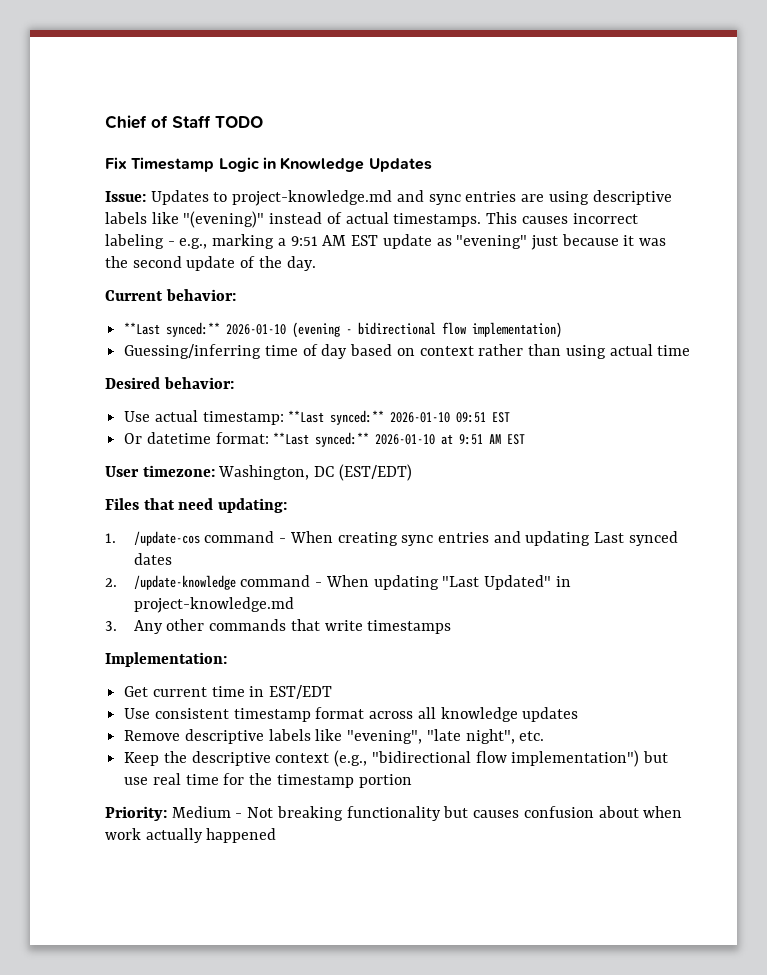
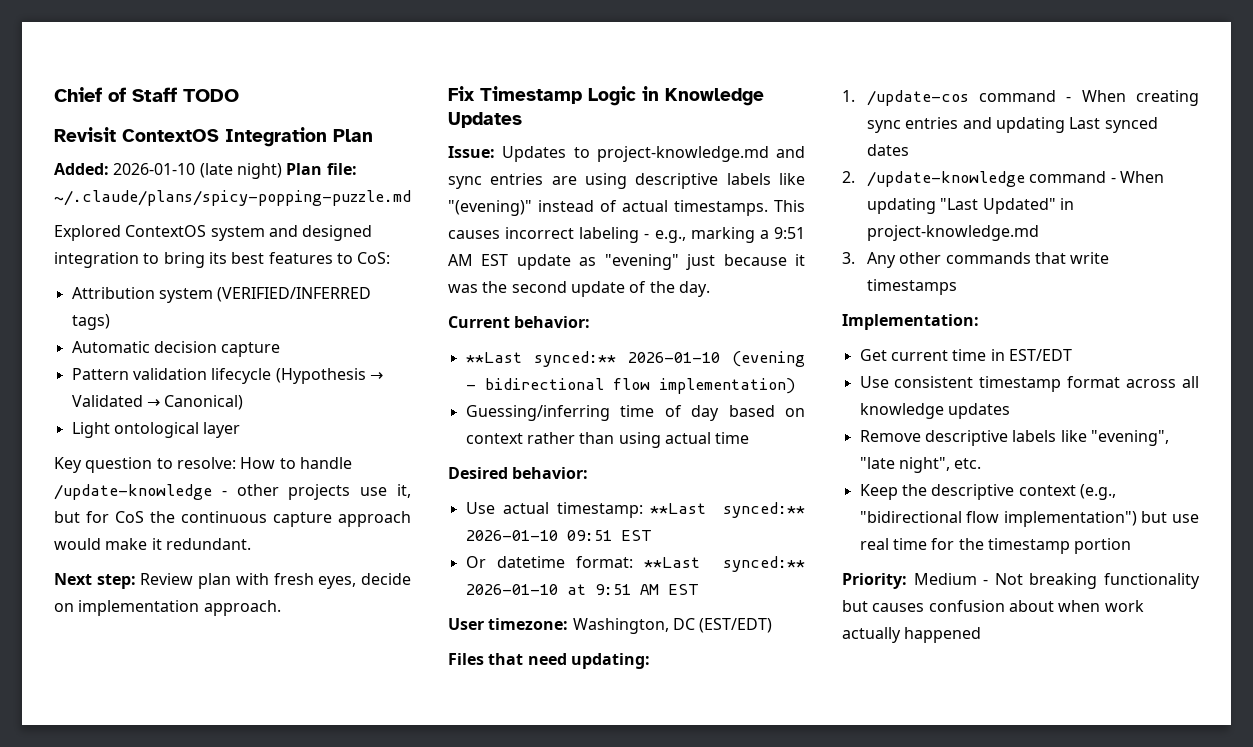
(263, 122) none -> [54,127,373,147] [54,163,357,179] [54,190,411,206] [54,225,373,241] [54,252,391,268] [71,287,372,303] [71,314,110,330] [71,341,281,357] [71,368,383,384] [71,395,244,410] [71,422,241,438] [54,457,352,473] [54,484,411,500] [54,511,411,527] [54,538,251,550] [54,573,412,589] [54,600,281,616] // Revisit ContextOS Integration Plan // Added: 2026-01-10 (late night) Plan file: ~/.claude/plans/spicy-popping-puzzle.md // Explored ContextOS system and designed integration to bring its best features to CoS: // Attribution system (VERIFIED/INFERRED tags) // Automatic decision capture // Pattern validation lifecycle (Hypothesis → Validated → Canonical) // Light ontological layer // Key question to resolve: How to handle /update-knowledge - other projects use it, but for CoS the continuous capture approach would make it redundant. // Next step: Review plan with fresh eyes, decide on implementation approach.

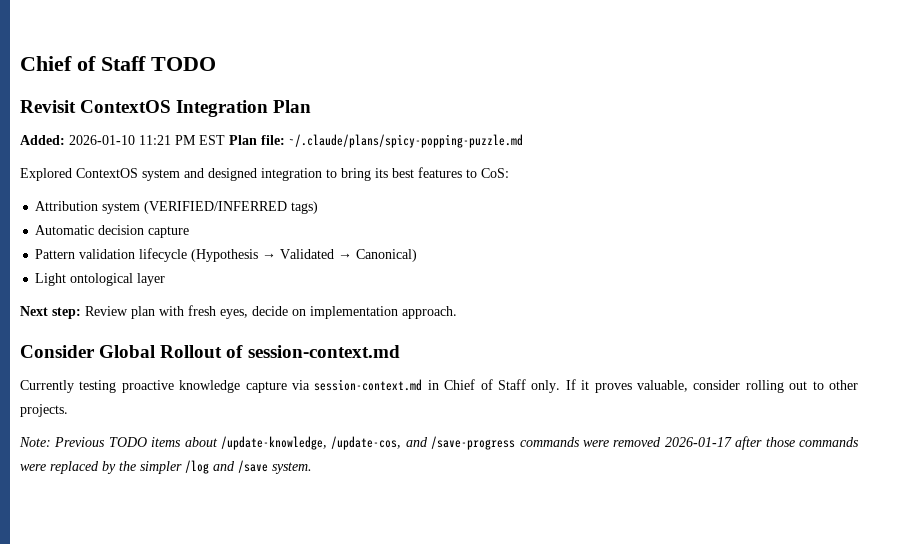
[199,163,282,179] (late night) -> [139,135,225,145] 11:21 PM EST
[54,457,352,473] [54,484,411,500] [54,511,411,527] [54,538,251,550] // Key question to resolve: How to handle /update-knowledge - other projects use it, but for CoS the continuous capture approach would make it redundant. -> (166, 279) none
[448,86,764,106] [448,112,522,128] [448,146,805,162] [448,173,805,189] [448,200,805,216] [448,227,805,243] [448,254,805,270] [448,281,710,297] [448,316,591,328] [465,351,805,367] [465,378,795,394] [465,405,805,421] [465,432,750,448] [448,467,589,479] [465,502,805,518] [465,530,652,541] [465,556,805,572] [465,584,699,595] [448,618,773,634] [448,653,650,669] [842,90,1199,106] [866,117,1158,133] [866,144,909,156] [842,171,1164,187] [866,198,1074,214] [866,225,1039,241] [842,252,1110,268] [866,279,957,295] [842,314,979,330] [859,349,1072,361] [859,376,1199,392] [859,403,1010,419] [859,430,1169,446] [859,457,982,473] [859,484,1116,500] [859,511,1199,527] [859,538,1132,554] [842,573,1200,589] [842,600,1144,612] [842,627,982,643] Fix Timestamp Logic in Knowledge Updates // Issue: Updates to project-knowledge.md and sync entries are using descriptive labels like "(evening)" instead of actual timestamps. This causes incorrect labeling - e.g., marking a 9:51 AM EST update as "evening" just because it was the second update of the day. // Current behavior: // **Last synced:** 2026-01-10 (evening - bidirectional flow implementation) // Guessing/inferring time of day based on context rather than using actual time // Desired behavior: // Use actual timestamp: **Last synced:** 2026-01-10 09:51 EST // Or datetime format: **Last synced:** 2026-01-10 at 9:51 AM EST // User timezone: Washington, DC (EST/EDT) // Files that need updating: // 1. /update-cos command - When creating sync entries and updating Last synced dates // 2. /update-knowledge command - When updating "Last Updated" in project-knowledge.md // 3. Any other commands that write timestamps // Implementation: // Get current time in EST/EDT // Use consistent timestamp format across all knowledge updates // Remove descriptive labels like "evening", "late night", etc. // Keep the descriptive context (e.g., "bidirectional flow implementation") but use real time for the timestamp portion // Priority: Medium - Not breaking functionality but causes confusion about when work actually happened -> [20,345,400,358] [20,379,858,393] [20,404,68,417] [19,436,859,450] [20,460,312,474] Consider Global Rollout of session-context.md // Currently testing proactive knowledge capture via session-context.md in Chief of Staff only. If it proves valuable, consider rolling out to other projects. // Note: Previous TODO items about /update-knowledge, /update-cos, and /save-progress commands were removed 2026-01-17 after those commands were replaced by the simpler /log and /save system.

